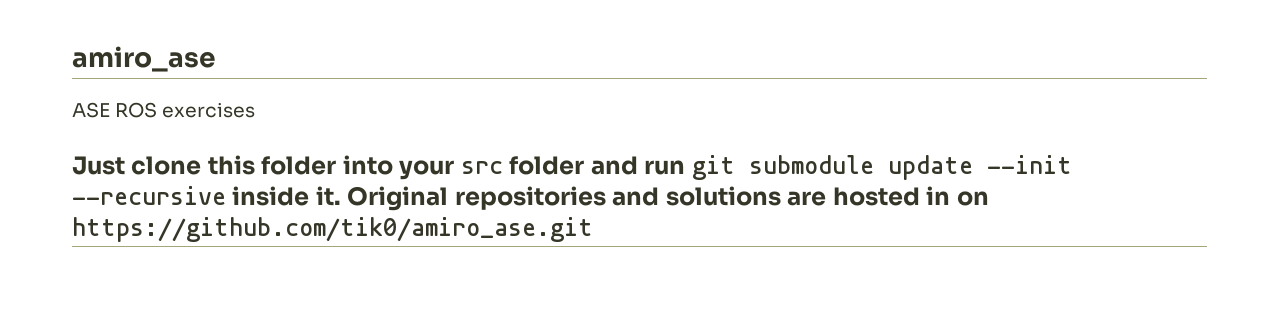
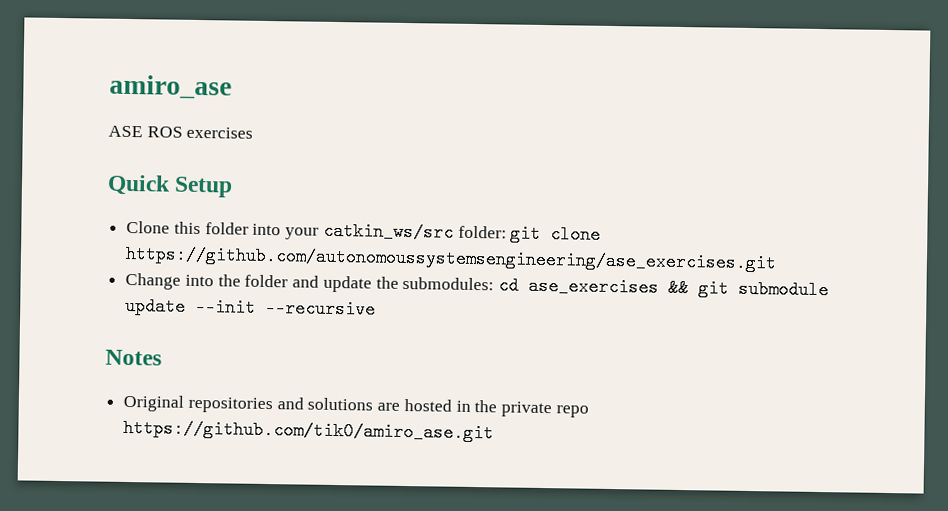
[72,156,202,175] Just clone -> [107,174,234,198] [126,220,171,234] Quick Setup // Clone
[460,156,686,175] src folder and run -> [322,221,602,244] [125,244,778,273] [125,272,690,298] catkin_ws/src folder: git clone https://github.com/autonomoussystemsengineering/ase_exercises.git // Change into the folder and update the submodules: cd ase_exercises &&
[232,186,341,206] inside it. -> [105,349,162,366] // Notes //
[956,191,989,206] on -> [474,400,589,418] the private repo

